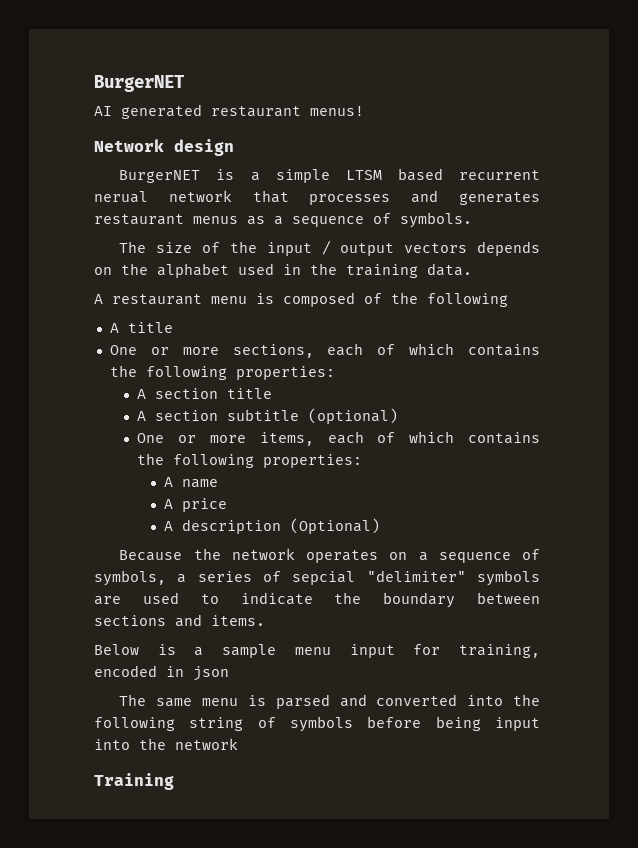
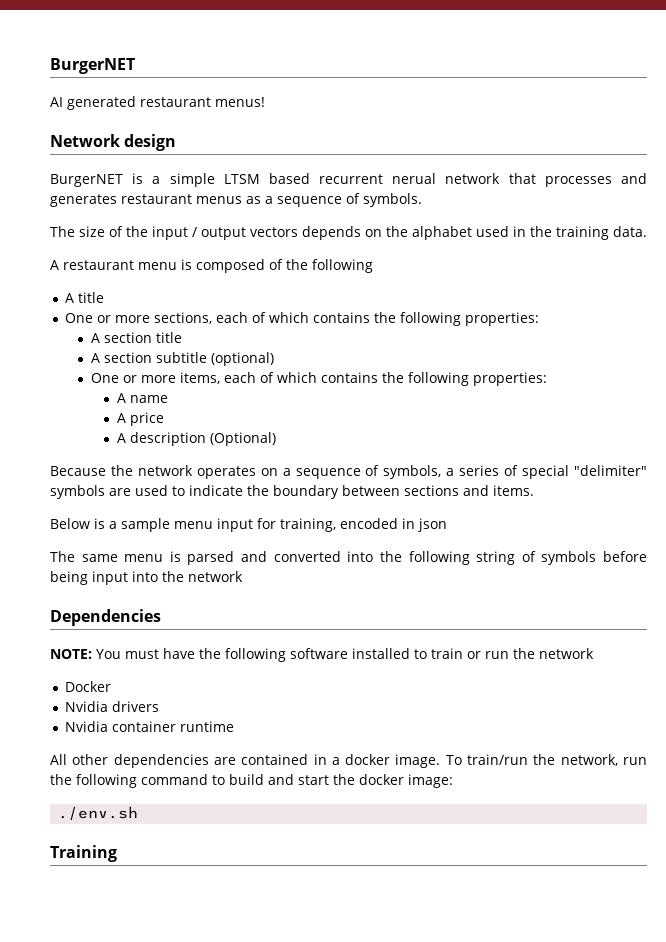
[292,571,356,585] sepcial -> [522,465,570,479] special
(238, 744) none -> [50,609,161,626] [50,648,594,662] [65,681,112,692] [65,701,160,712] [65,721,235,732] [50,754,647,768] [50,774,453,788] [58,806,139,820] // Dependencies // NOTE: You must have the following software installed to train or run the network // Docker // Nvidia drivers // Nvidia container runtime // All other dependencies are contained in a docker image. To train/run the network, run the following command to build and start the docker image: // ./env.sh

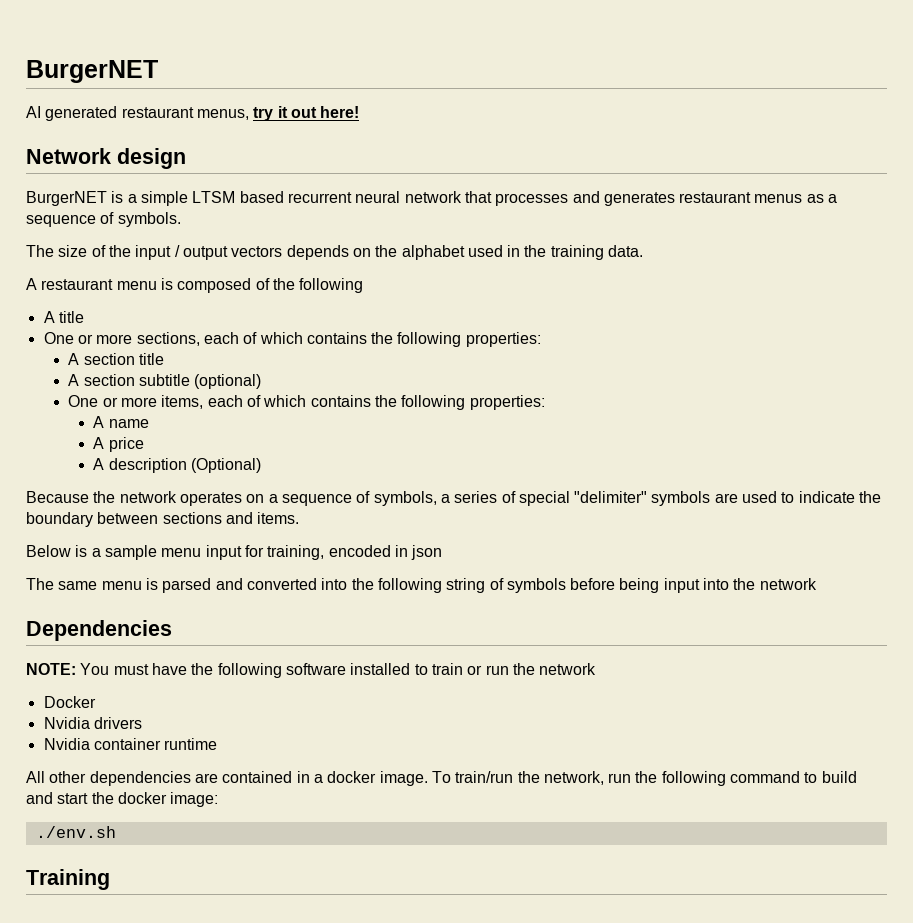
[215,97,265,107] menus! -> [196,106,360,121] menus, try it out here!
[392,173,437,184] nerual -> [355,191,401,203] neural

